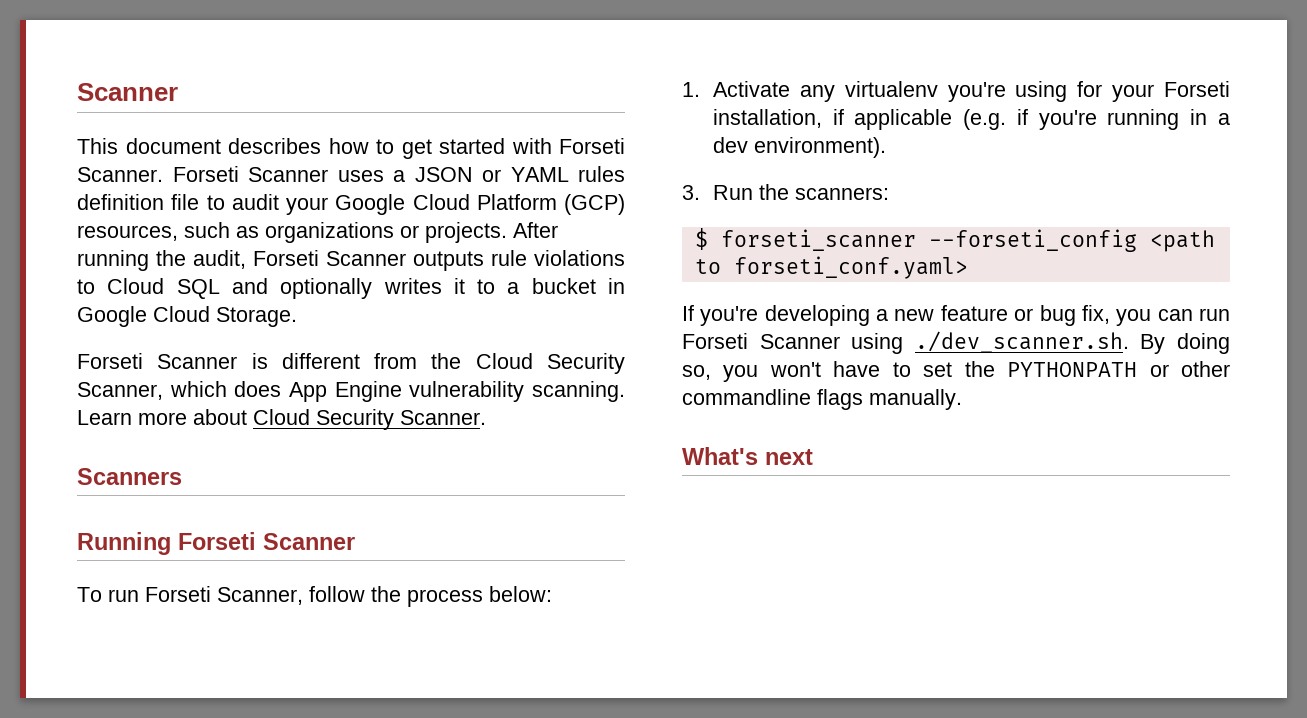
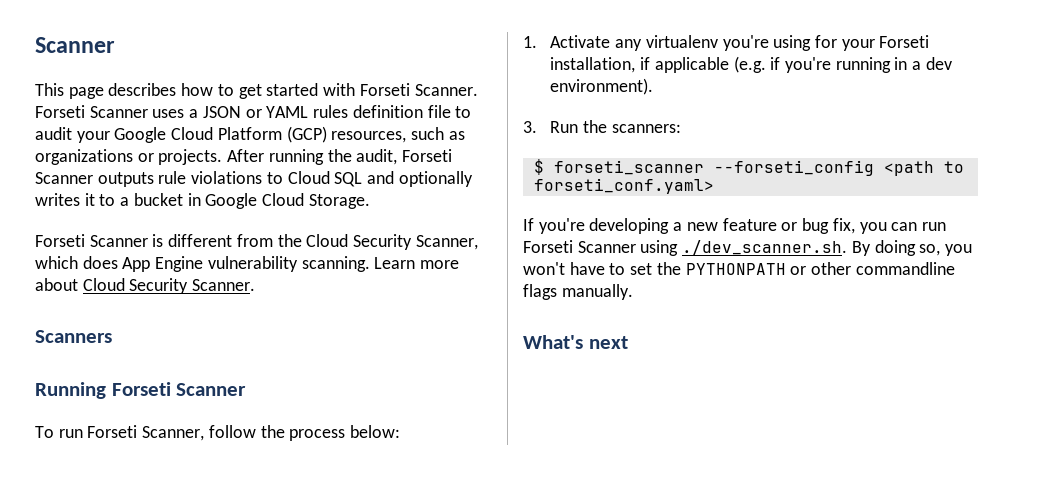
[125,138,221,154] document -> [68,87,104,99] page

